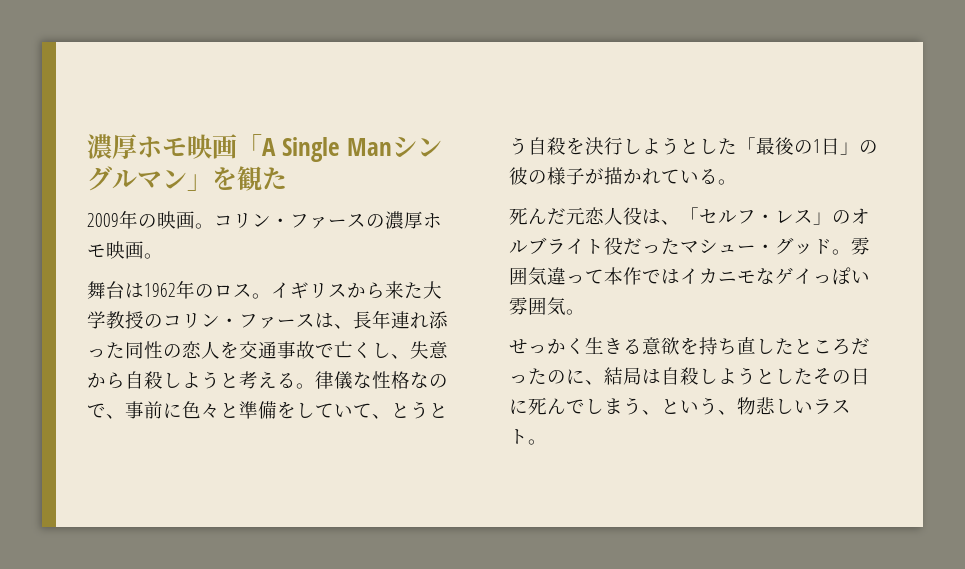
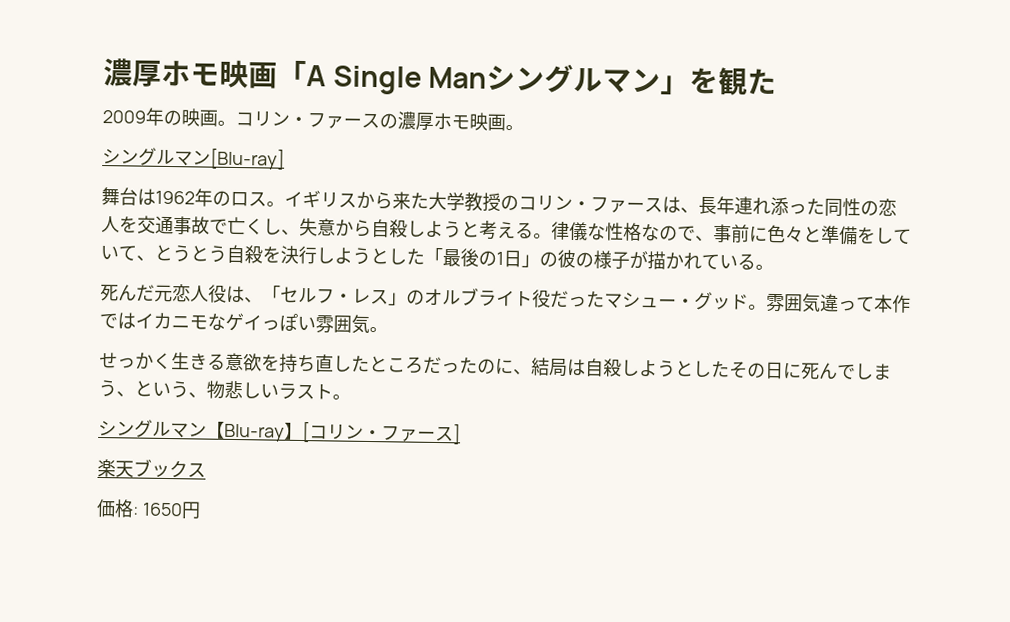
(163, 256) none -> [102,147,285,170] // シングルマン[Blu-ray]
(547, 442) none -> [98,419,461,445] [97,458,206,479] [96,498,201,520] // シングルマン【Blu-ray】[コリン・ファース] // 楽天ブックス // 価格: 1650円

